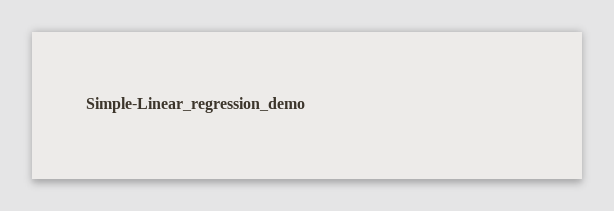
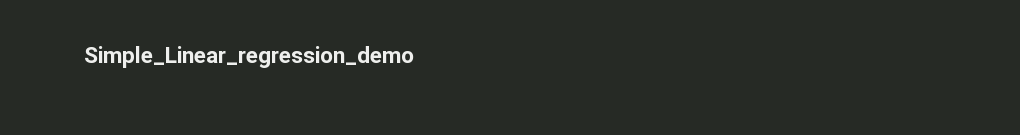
[86,97,305,113] Simple-Linear_regression_demo -> [84,46,414,68] Simple_Linear_regression_demo

